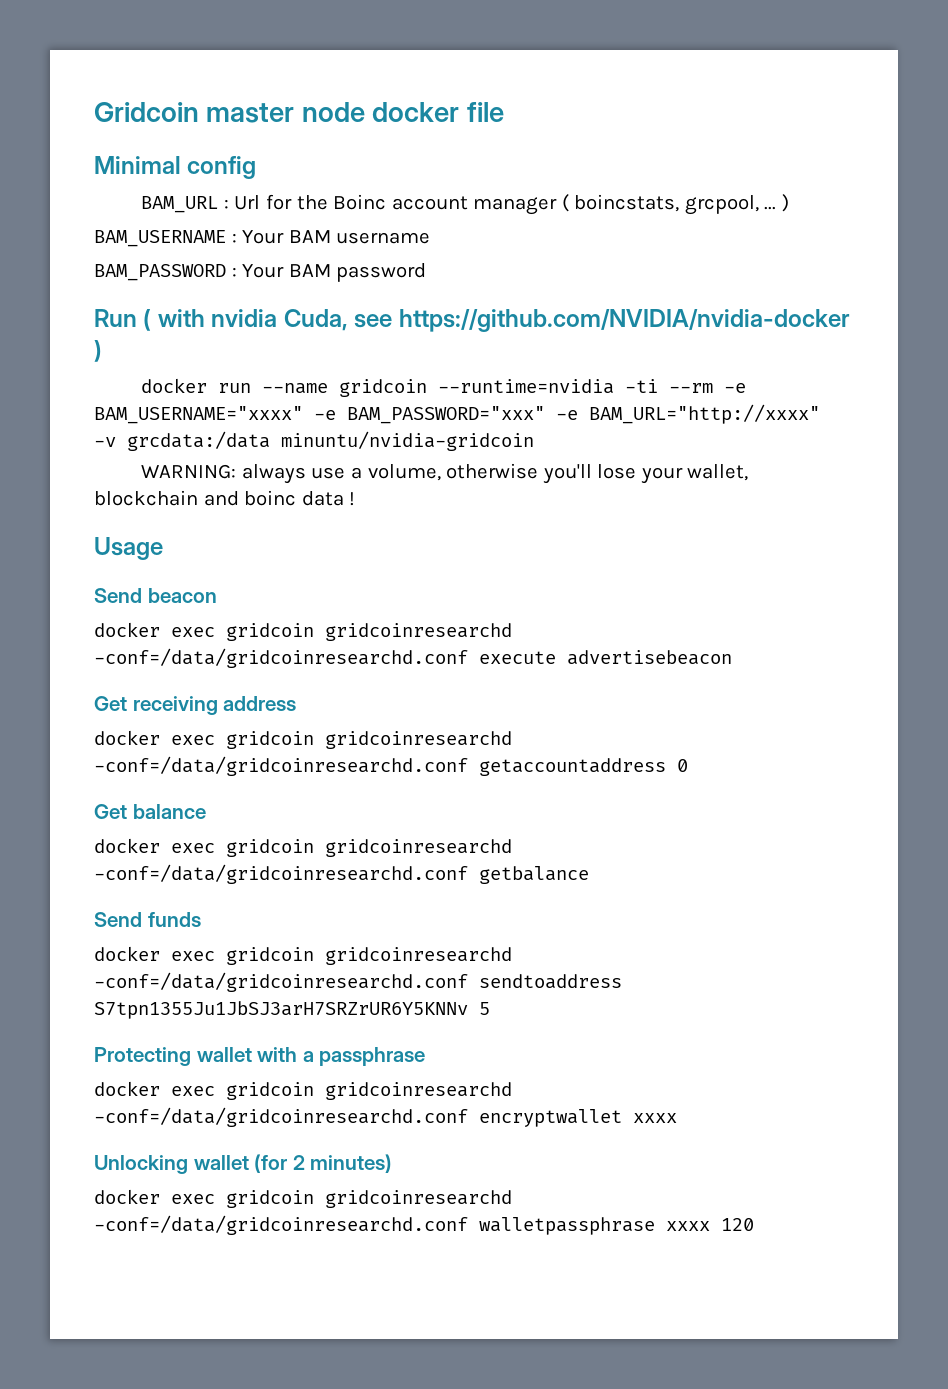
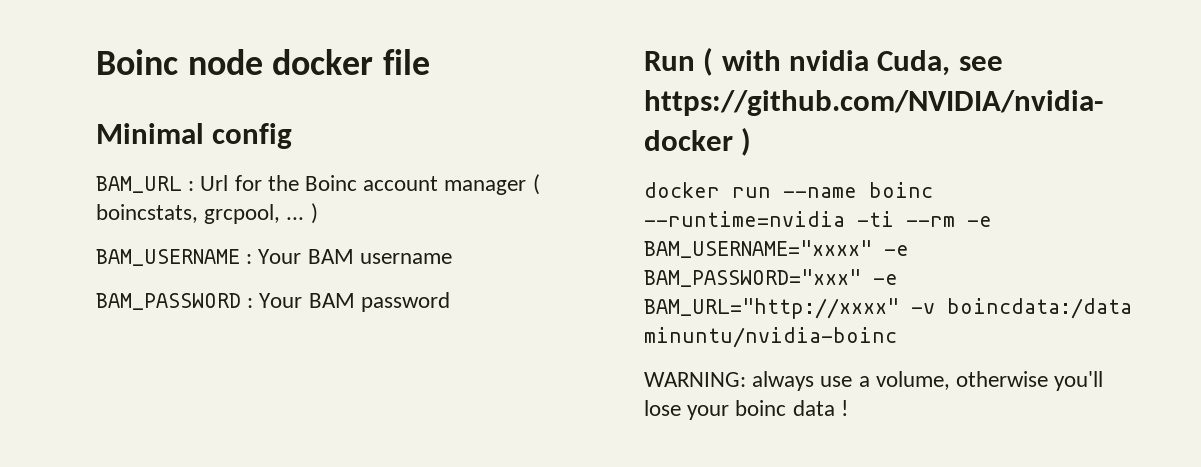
[94,102,295,123] Gridcoin master -> [96,49,178,75] Boinc
[339,379,428,397] gridcoin -> [869,182,933,198] boinc
[127,431,534,451] grcdata:/data minuntu/nvidia-gridcoin -> [947,298,1132,319] [644,327,897,348] boincdata:/data minuntu/nvidia-boinc
[687,464,749,481] [94,490,239,506] wallet, blockchain and -> (730, 412) none
[94,537,163,560] [94,588,217,603] [94,622,512,641] [94,648,732,668] [94,696,297,715] [94,730,512,749] [94,756,688,776] [94,804,206,819] [94,838,512,857] [94,864,589,884] [94,912,201,927] [94,946,512,965] [94,972,622,992] [94,1001,490,1019] [94,1047,426,1066] [94,1081,512,1100] [94,1107,677,1127] [94,1154,393,1174] [94,1189,512,1208] [94,1215,754,1235] // Usage // Send beacon // docker exec gridcoin gridcoinresearchd -conf=/data/gridcoinresearchd.conf execute advertisebeacon // Get receiving address // docker exec gridcoin gridcoinresearchd -conf=/data/gridcoinresearchd.conf getaccountaddress 0 // Get balance // docker exec gridcoin gridcoinresearchd -conf=/data/gridcoinresearchd.conf getbalance // Send funds // docker exec gridcoin gridcoinresearchd -conf=/data/gridcoinresearchd.conf sendtoaddress S7tpn1355Ju1JbSJ3arH7SRZrUR6Y5KNNv 5 // Protecting wallet with a passphrase // docker exec gridcoin gridcoinresearchd -conf=/data/gridcoinresearchd.conf encryptwallet xxxx // Unlocking wallet (for 2 minutes) // docker exec gridcoin gridcoinresearchd -conf=/data/gridcoinresearchd.conf walletpassphrase xxxx 120 -> (848, 408) none

